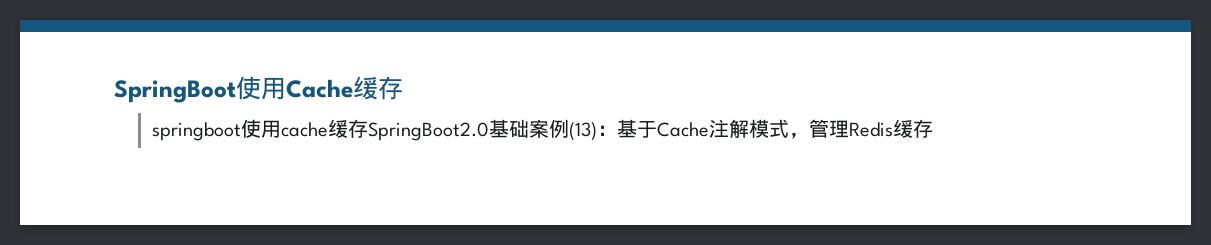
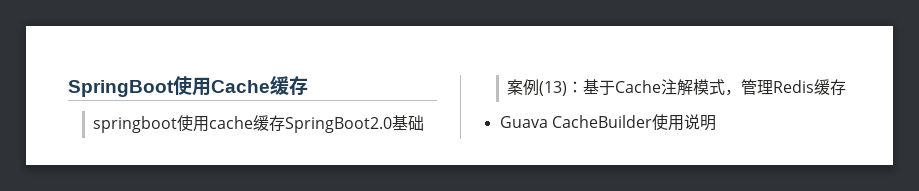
(933, 128) none -> [499,114,716,131] // Guava CacheBuilder使用说明

